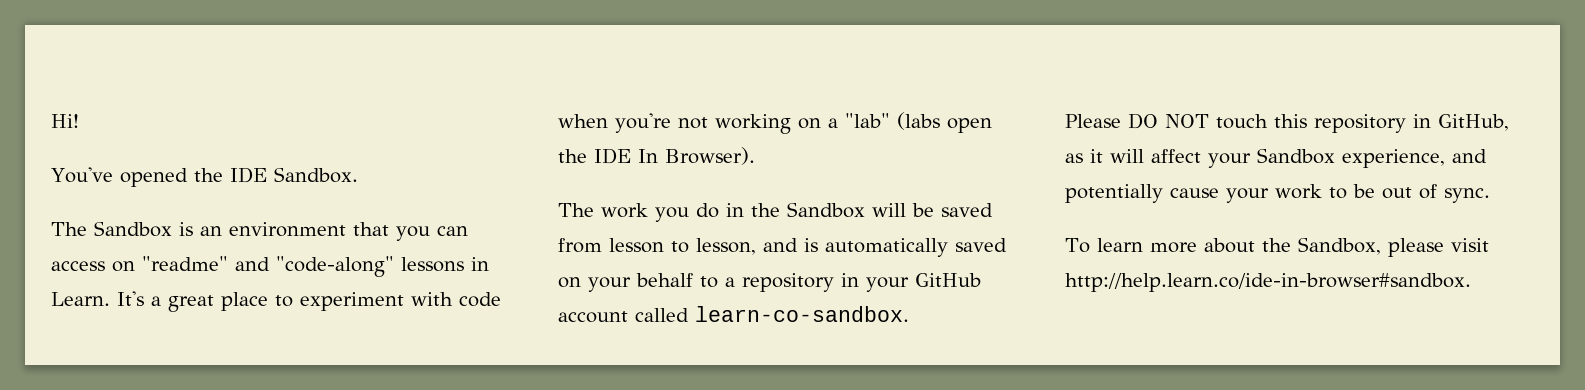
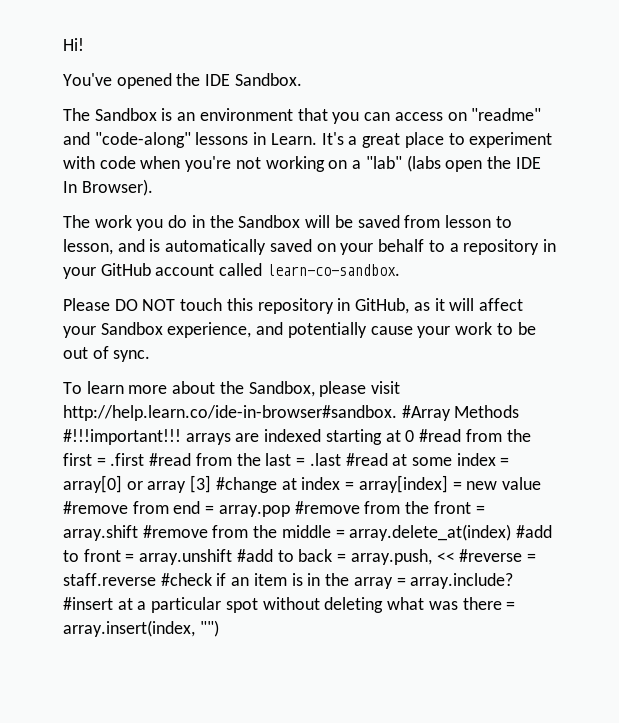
(1471, 282) none -> [401,405,520,421] [63,429,531,445] [63,453,510,466] [63,475,541,493] [63,501,485,517] [63,524,553,541] [63,549,536,565] [63,573,514,589] [63,597,516,613] [63,620,219,637] #Array Methods #!!!important!!! arrays are indexed starting at 0 #read from the first = .first #read from the last = .last #read at some index = array[0] or array [3] #change at index = array[index] = new value #remove from end = array.pop #remove from the front = array.shift #remove from the middle = array.delete_at(index) #add to front = array.unshift #add to back = array.push, << #reverse = staff.reverse #check if an item is in the array = array.include? #insert at a particular spot without deleting what was there = array.insert(index, "")

